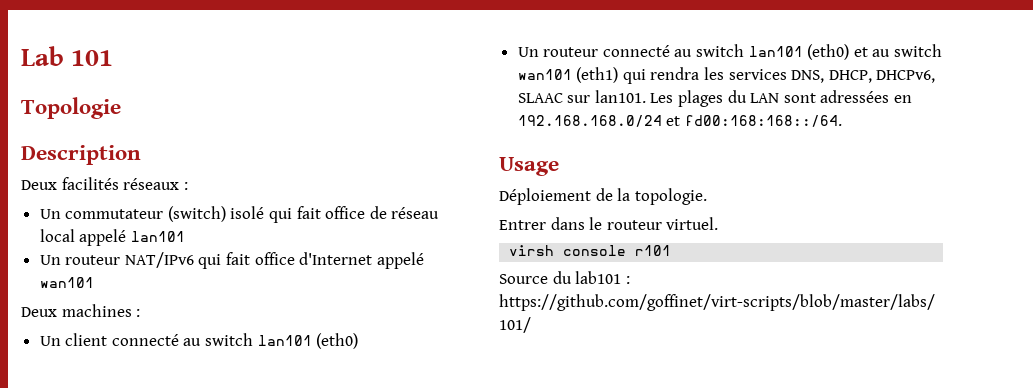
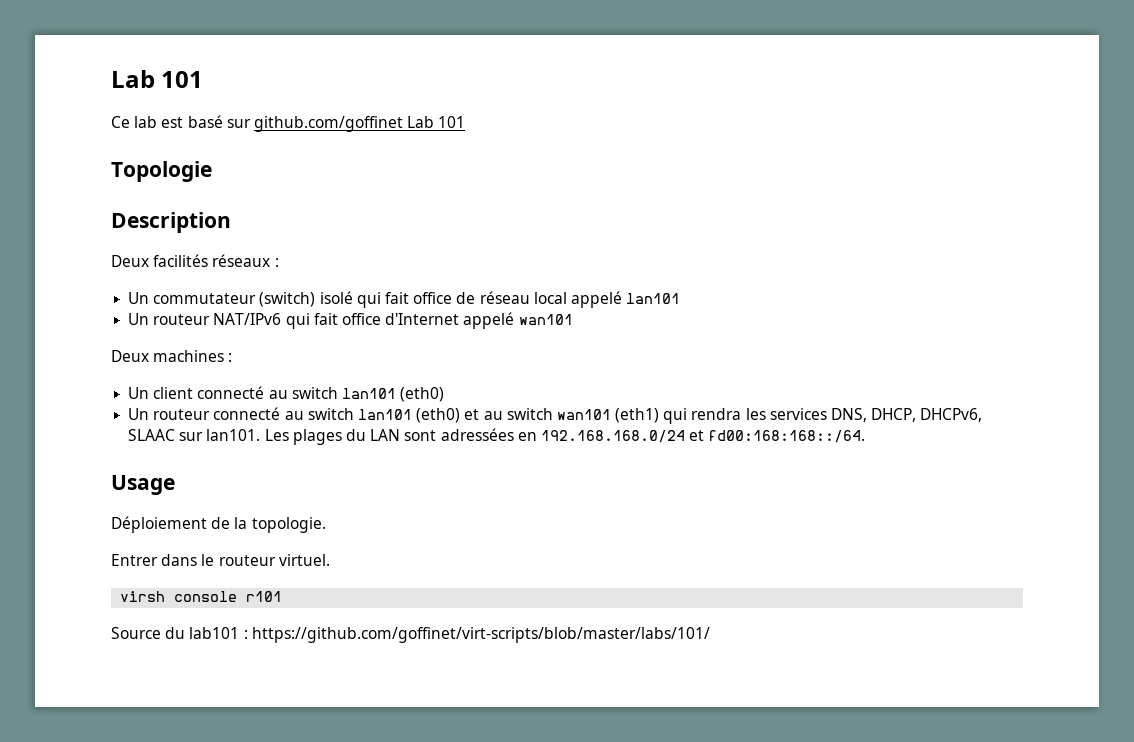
[21,46,114,66] Lab 101 -> [111,70,204,88] [111,115,466,132] Lab 101 // Ce lab est basé sur github.com/goffinet Lab 101

